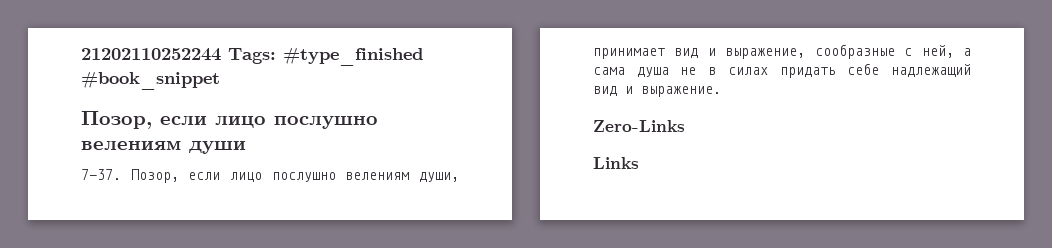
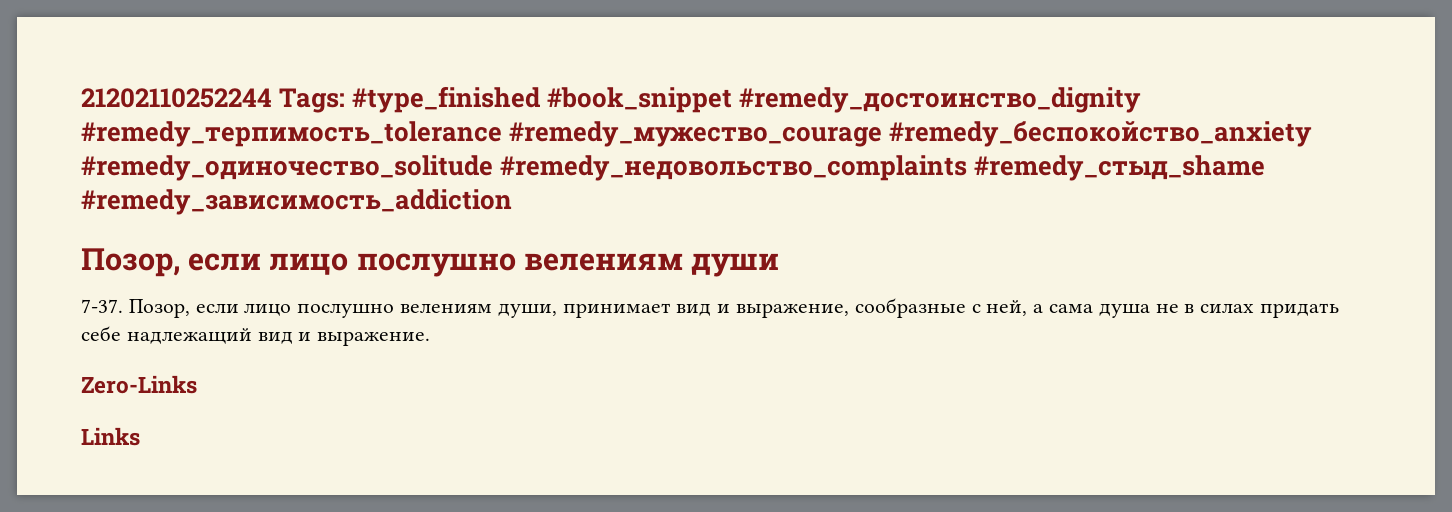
(220, 80) none -> [739,87,1142,113] [81,121,1313,147] [81,155,1266,181] [81,189,512,215] #remedy_достоинство_dignity #remedy_терпимость_tolerance #remedy_мужество_courage #remedy_беспокойство_anxiety #remedy_одиночество_solitude #remedy_недовольство_complaints #remedy_стыд_shame #remedy_зависимость_addiction

